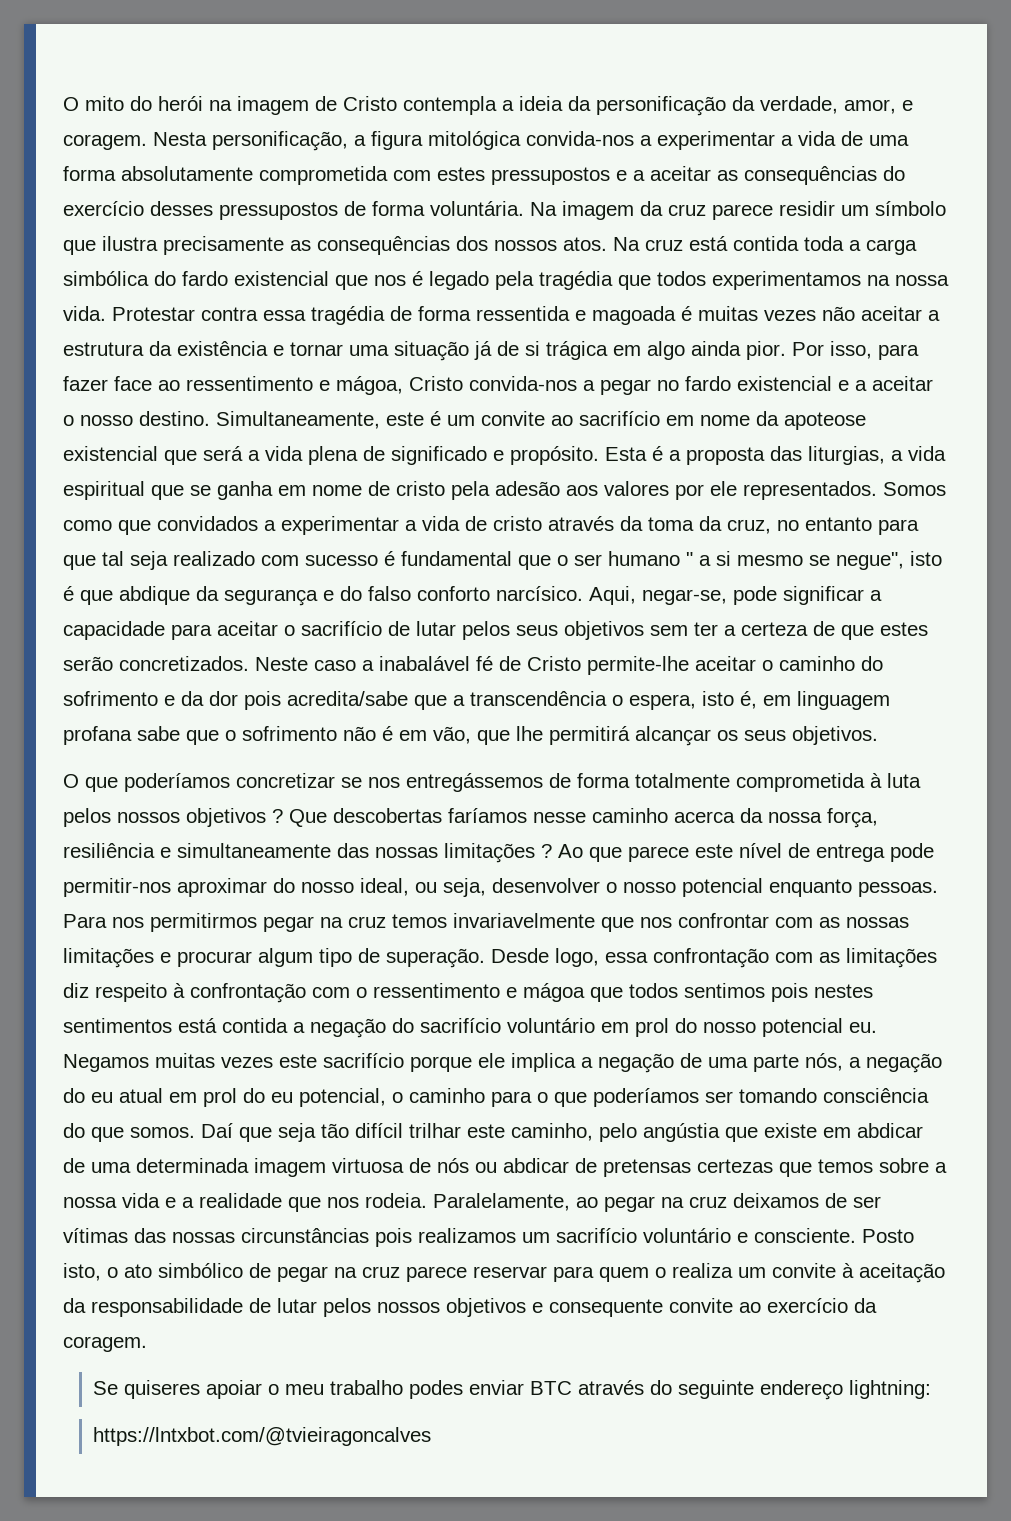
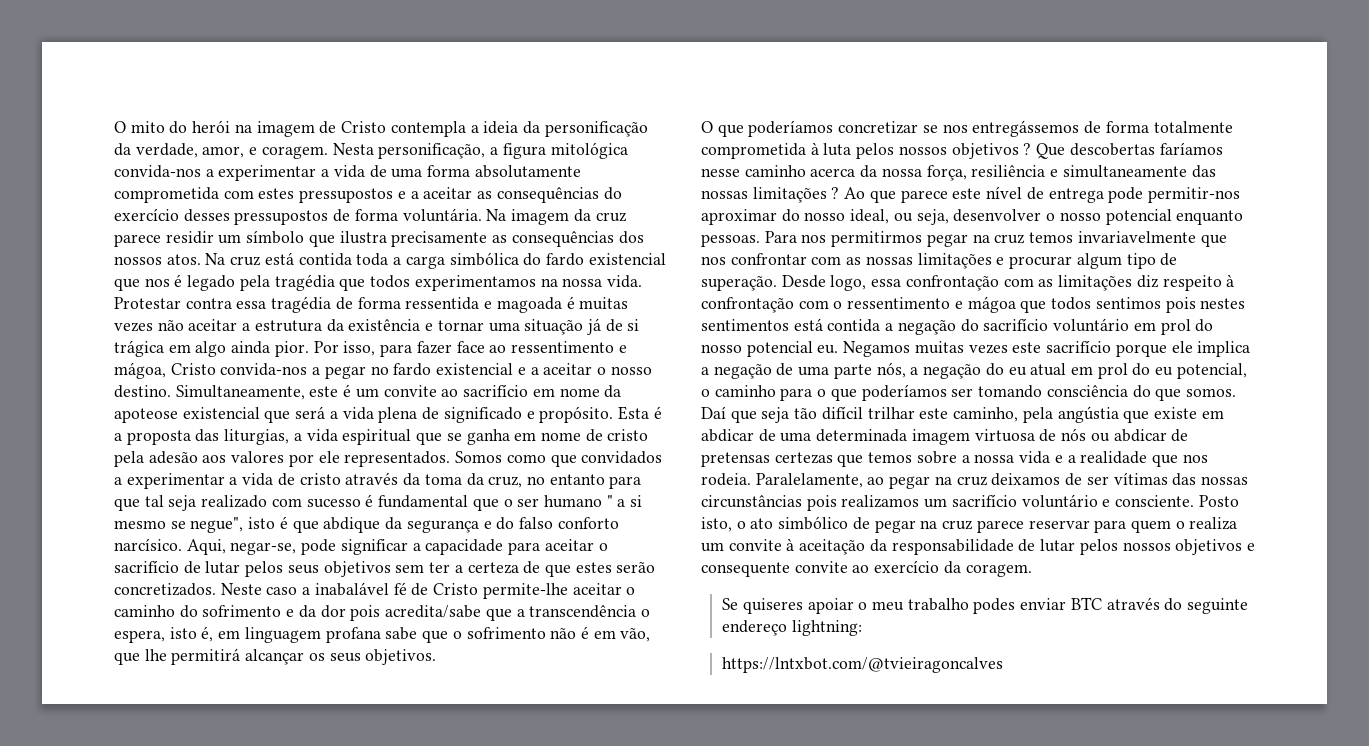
[599,1123,637,1142] pelo -> [1022,407,1053,423] pela

